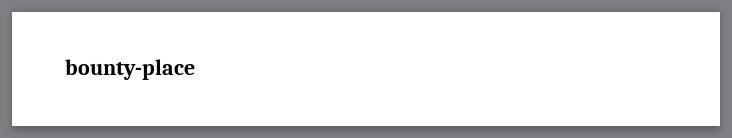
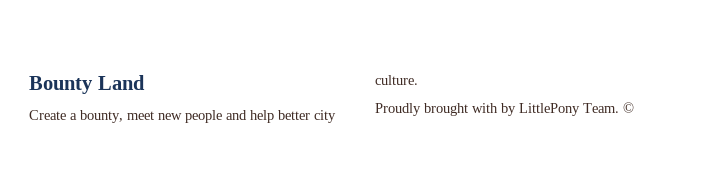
[65,59,195,80] bounty-place -> [29,75,145,94] [29,110,336,123] [375,75,418,85] [375,102,634,116] Bounty Land // Create a bounty, meet new people and help better city culture. // Proudly brought with by LittlePony Team. ©

